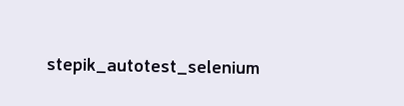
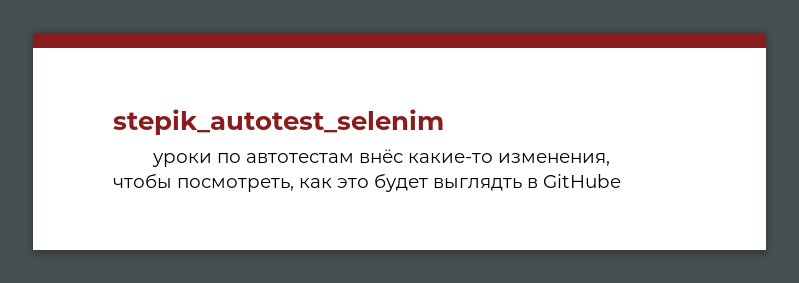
[46,56,260,79] stepik_autotest_selenium -> [113,109,444,135] [152,149,611,167] [113,174,621,192] stepik_autotest_selenim // уроки по автотестам внёс какие-то изменения, чтобы посмотреть, как это будет выглядть в GitHube

